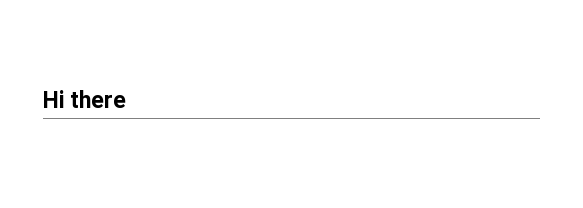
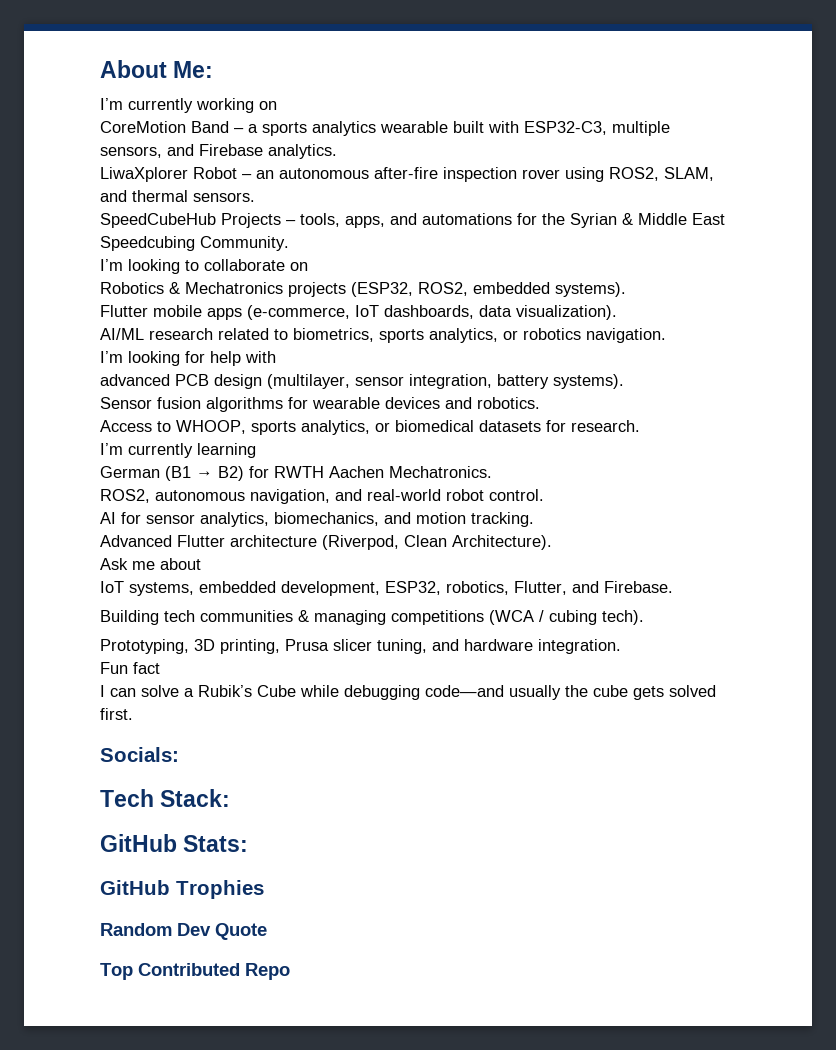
[43,90,127,108] Hi there -> [100,60,214,78] [100,98,277,113] [100,121,670,136] [100,144,337,159] [100,167,714,182] [100,190,255,202] [100,213,725,228] [100,236,289,251] [100,259,308,274] [100,282,626,297] [100,305,617,320] [100,328,666,343] [100,351,276,366] [100,374,624,389] [100,397,540,412] [100,420,640,435] [100,443,256,458] [100,466,492,481] [100,489,544,504] [100,512,534,527] [100,535,552,550] [100,558,201,570] [100,581,673,596] [100,610,644,625] [100,639,621,654] [100,662,160,674] [100,685,716,700] [100,708,133,720] [100,747,179,762] [100,789,231,807] [100,834,249,852] [100,880,264,899] [100,923,267,940] [100,963,290,980] About Me: // I’m currently working on // CoreMotion Band – a sports analytics wearable built with ESP32-C3, multiple sensors, and Firebase analytics. // LiwaXplorer Robot – an autonomous after-fire inspection rover using ROS2, SLAM, and thermal sensors. // SpeedCubeHub Projects – tools, apps, and automations for the Syrian & Middle East Speedcubing Community. // I’m looking to collaborate on // Robotics & Mechatronics projects (ESP32, ROS2, embedded systems). // Flutter mobile apps (e-commerce, IoT dashboards, data visualization). // AI/ML research related to biometrics, sports analytics, or robotics navigation. // I’m looking for help with // advanced PCB design (multilayer, sensor integration, battery systems). // Sensor fusion algorithms for wearable devices and robotics. // Access to WHOOP, sports analytics, or biomedical datasets for research. // I’m currently learning // German (B1 → B2) for RWTH Aachen Mechatronics. // ROS2, autonomous navigation, and real-world robot control. // AI for sensor analytics, biomechanics, and motion tracking. // Advanced Flutter architecture (Riverpod, Clean Architecture). // Ask me about // IoT systems, embedded development, ESP32, robotics, Flutter, and Firebase. // Building tech communities & managing competitions (WCA / cubing tech). // Prototyping, 3D printing, Prusa slicer tuning, and hardware integration. // Fun fact // I can solve a Rubik’s Cube while debugging code—and usually the cube gets solved first. // Socials: // Tech Stack: // GitHub Stats: // GitHub Trophies // Random Dev Quote // Top Contributed Repo

